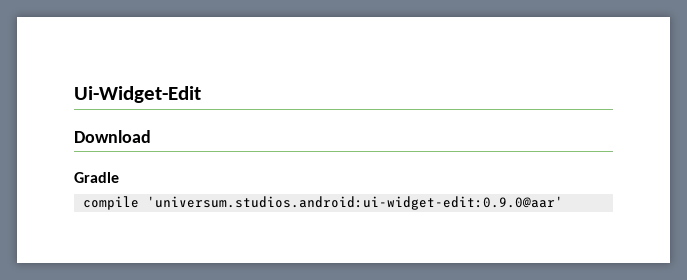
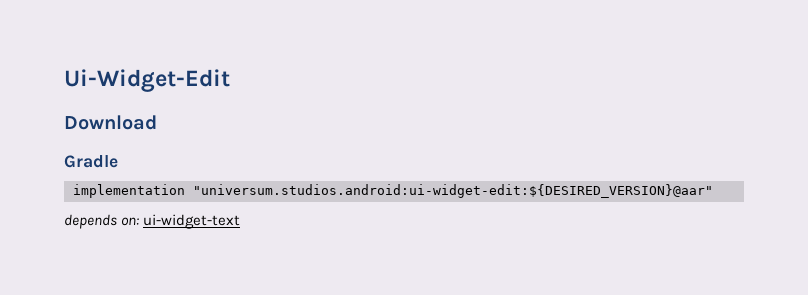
[82,196,563,210] compile 'universum.studios.android:ui-widget-edit:0.9.0@aar' -> [73,184,713,198] [64,214,241,229] implementation "universum.studios.android:ui-widget-edit:${DESIRED_VERSION}@aar" // depends on: ui-widget-text

